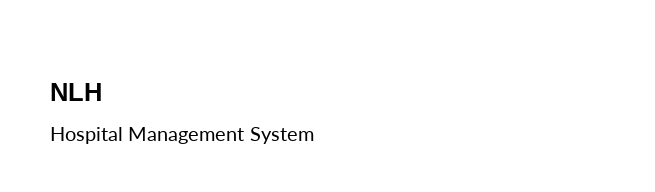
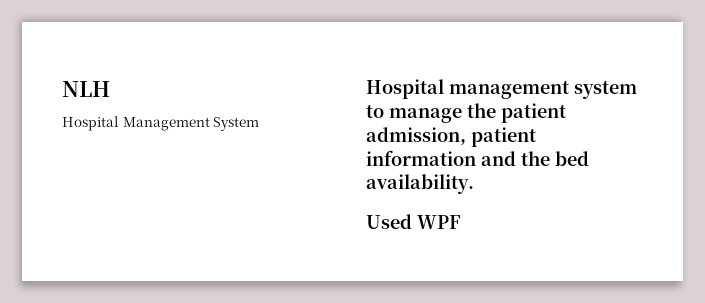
(314, 135) none -> [366,79,637,99] [366,103,566,123] [366,127,536,147] [366,150,589,166] [366,174,474,194] [366,214,461,229] // Hospital management system to manage the patient admission, patient information and the bed availability. // Used WPF

